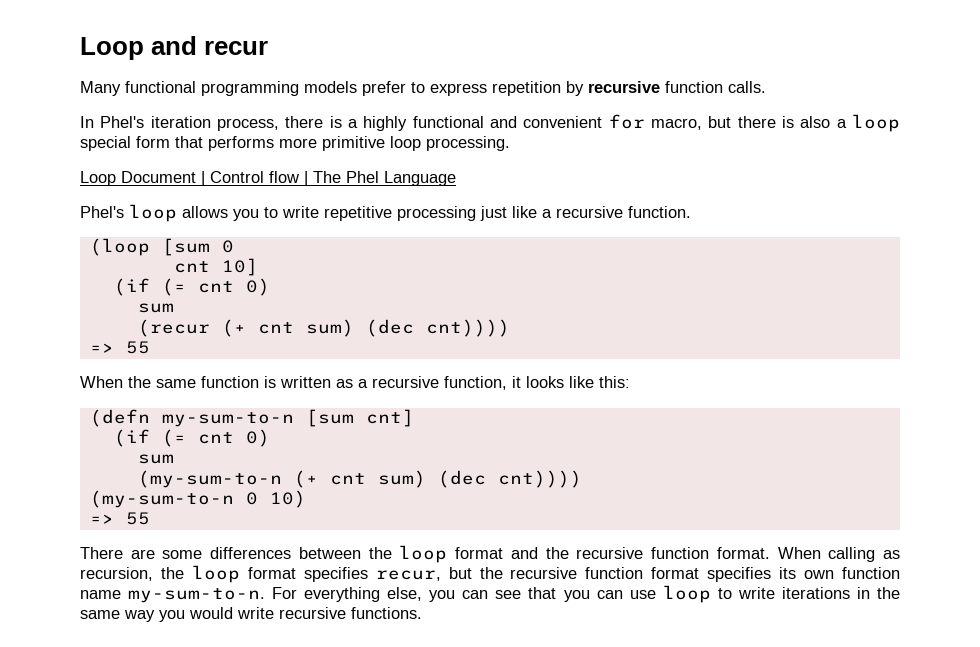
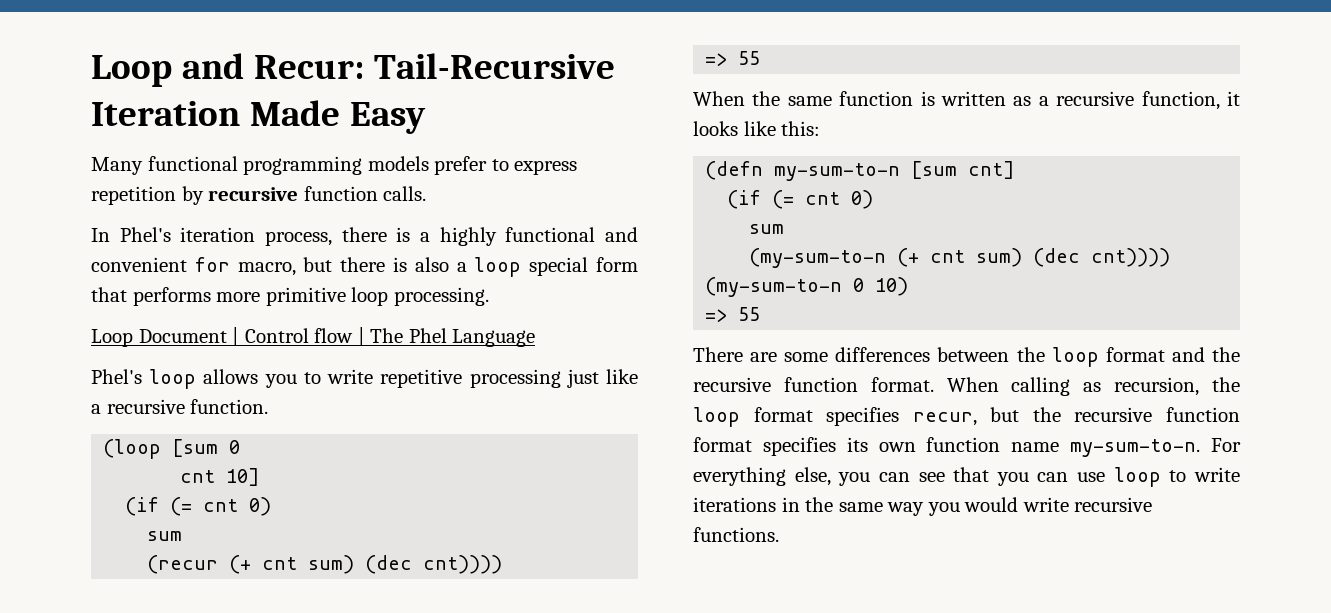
[204,41,269,55] recur -> [253,53,615,79] [91,100,426,134] Recur: Tail-Recursive Iteration Made Easy

